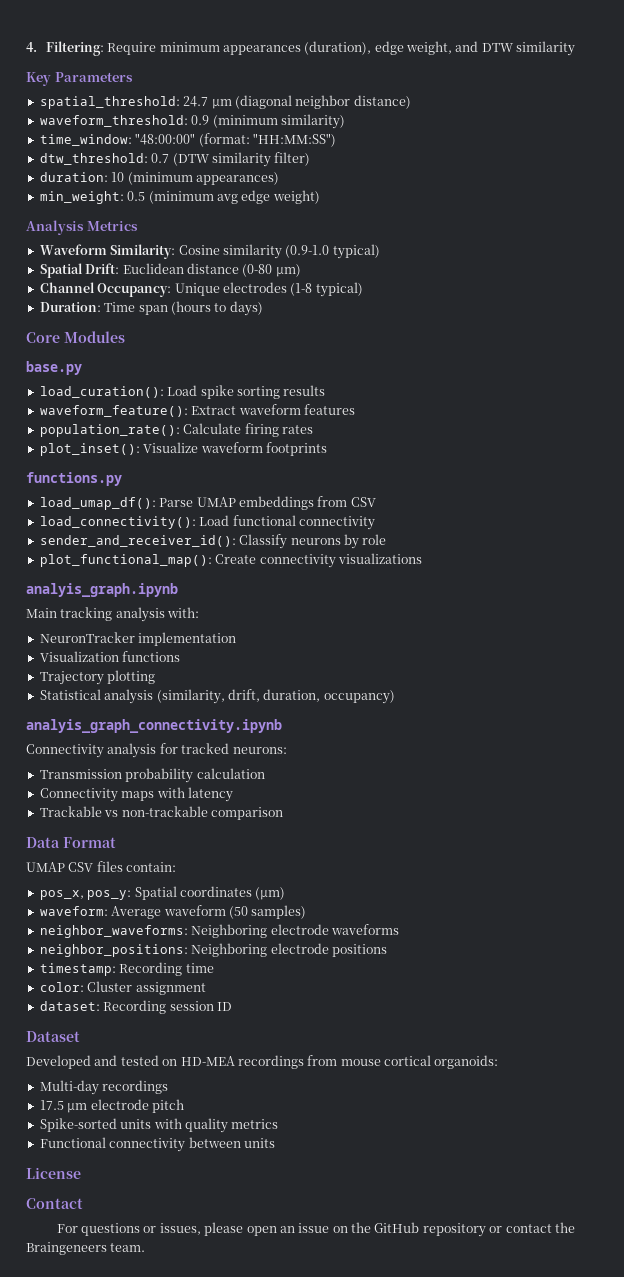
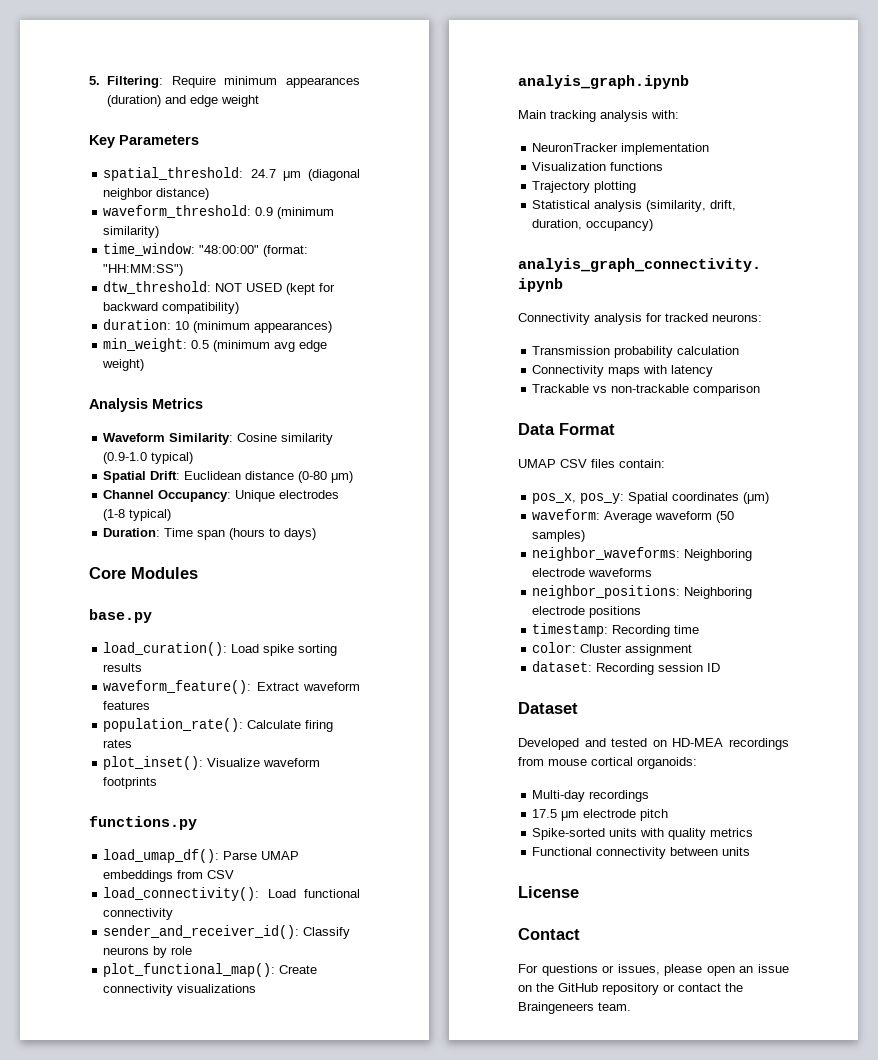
[26,42,37,52] 4. -> [89,76,100,85] 5.
[304,41,576,56] (duration), edge weight, and DTW similarity -> [107,95,260,107] (duration) and edge weight
[151,152,311,167] 0.7 (DTW similarity filter) -> [215,283,336,295] [103,302,240,314] NOT USED (kept for backward compatibility)

